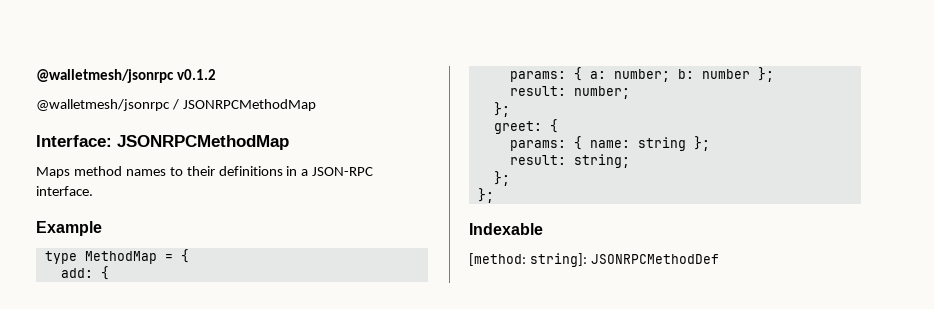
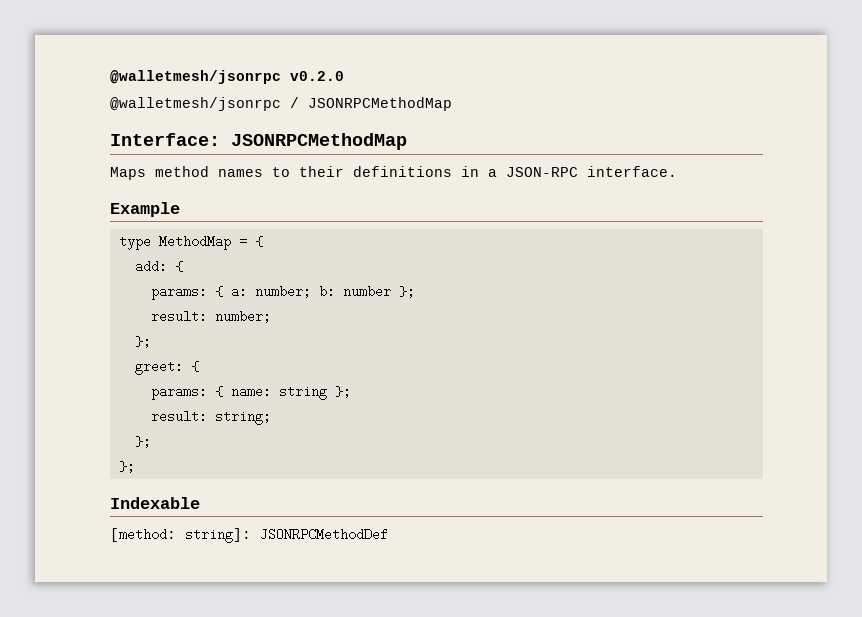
[36,69,216,83] @walletmesh/jsonrpc v0.1.2 -> [110,70,344,84] @walletmesh/jsonrpc v0.2.0

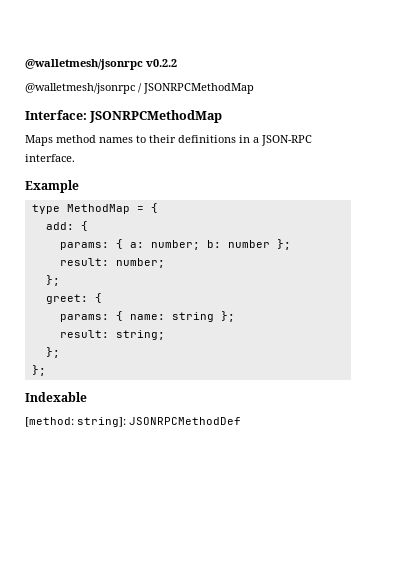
[110,70,344,84] @walletmesh/jsonrpc v0.2.0 -> [25,59,177,70] @walletmesh/jsonrpc v0.2.2

